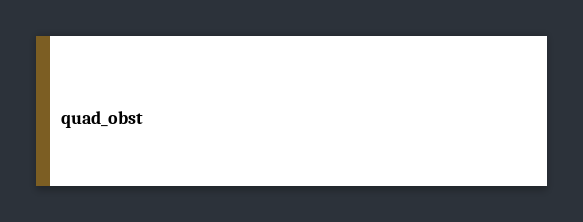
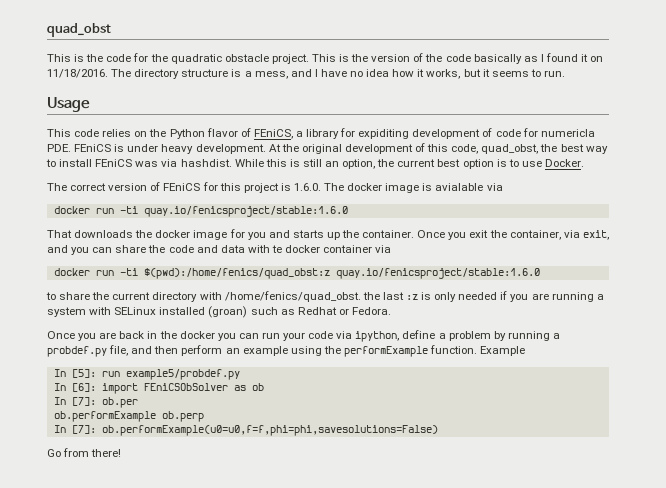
(143, 119) none -> [47,53,604,64] [47,69,565,79] [47,97,90,112] [47,128,595,139] [47,143,608,154] [46,159,584,169] [47,182,503,193] [53,206,348,217] [47,229,609,240] [47,245,392,255] [53,268,540,279] [46,291,604,302] [47,306,391,318] [47,330,560,342] [47,345,526,357] [53,369,240,380] [53,383,264,394] [53,397,138,408] [53,411,204,422] [53,425,438,436] [47,448,122,457] // This is the code for the quadratic obstacle project. This is the version of the code basically as I found it on 11/18/2016. The directory structure is a mess, and I have no idea how it works, but it seems to run. // Usage // This code relies on the Python flavor of FEniCS, a library for expiditing development of code for numericla PDE. FEniCS is under heavy development. At the original development of this code, quad_obst, the best way to install FEniCS was via hashdist. While this is still an option, the current best option is to use Docker. // The correct version of FEniCS for this project is 1.6.0. The docker image is avialable via // docker run -ti quay.io/fenicsproject/stable:1.6.0 // That downloads the docker image for you and starts up the container. Once you exit the container, via exit, and you can share the code and data with te docker container via // docker run -ti $(pwd):/home/fenics/quad_obst:z quay.io/fenicsproject/stable:1.6.0 // to share the current directory with /home/fenics/quad_obst. the last :z is only needed if you are running a system with SELinux installed (groan) such as Redhat or Fedora. // Once you are back in the docker you can run your code via ipython, define a problem by running a probdef.py file, and then perform an example using the performExample function. Example // In [5]: run example5/probdef.py // In [6]: import FEniCSObSolver as ob // In [7]: ob.per // ob.performExample ob.perp // In [7]: ob.performExample(u0=u0,f=f,phi=phi,savesolutions=False) // Go from there!

